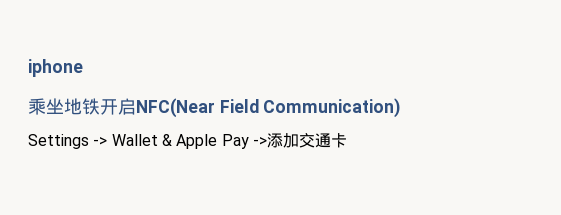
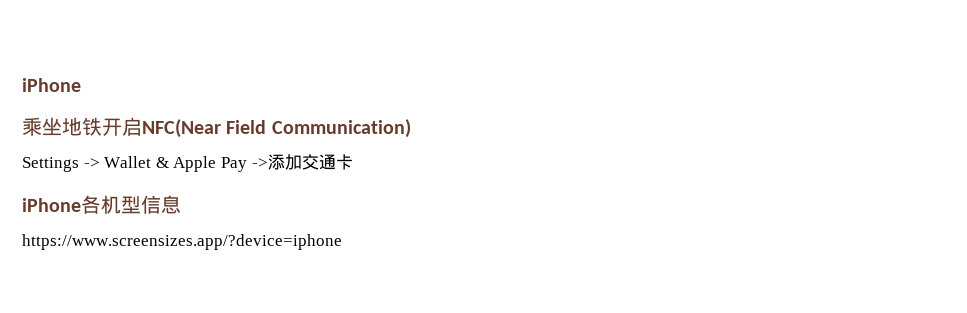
[28,59,83,77] iphone -> [22,78,81,92] iPhone
(347, 140) none -> [22,195,181,214] [22,234,342,250] // iPhone各机型信息 // https://www.screensizes.app/?device=iphone

